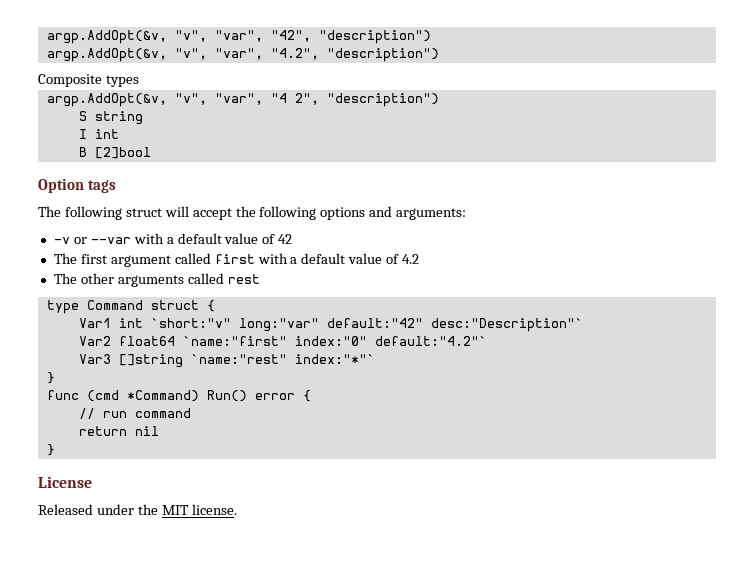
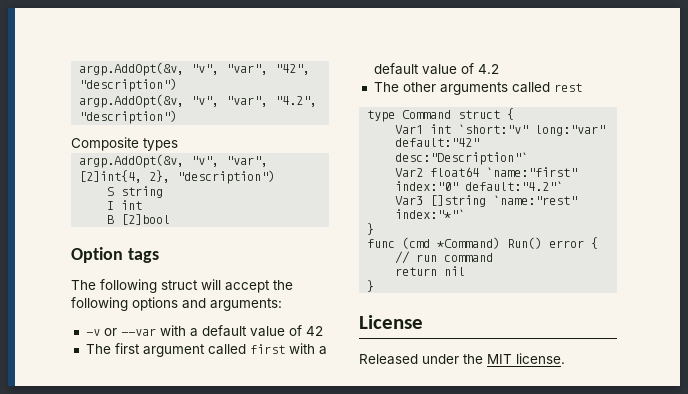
[270,93,319,105] "4 2", -> [79,170,171,183] [2]int{4, 2},

